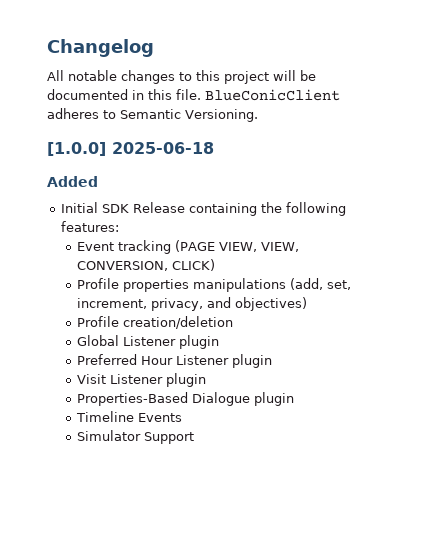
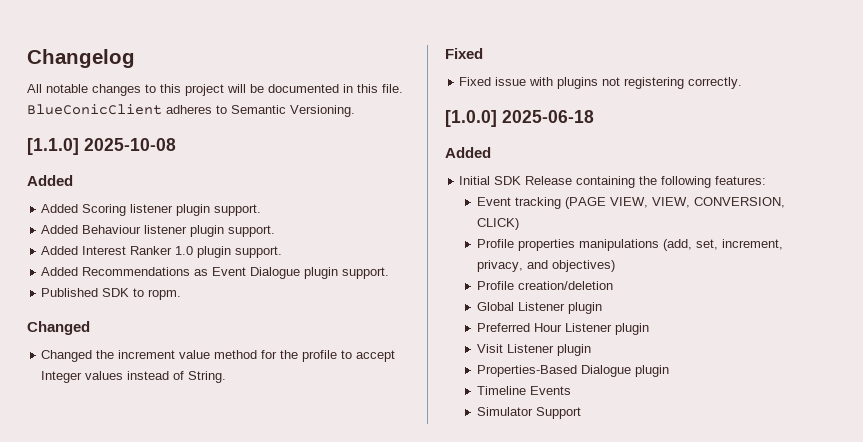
(258, 115) none -> [27,138,176,155] [27,175,73,186] [41,204,262,216] [41,225,276,237] [41,246,283,258] [41,267,390,279] [41,288,182,300] [27,321,90,335] [41,350,396,362] [41,371,227,383] [445,48,483,59] [459,77,743,89] // [1.1.0] 2025-10-08 // Added // Added Scoring listener plugin support. // Added Behaviour listener plugin support. // Added Interest Ranker 1.0 plugin support. // Added Recommendations as Event Dialogue plugin support. // Published SDK to ropm. // Changed // Changed the increment value method for the profile to accept Integer values instead of String. // Fixed // Fixed issue with plugins not registering correctly.

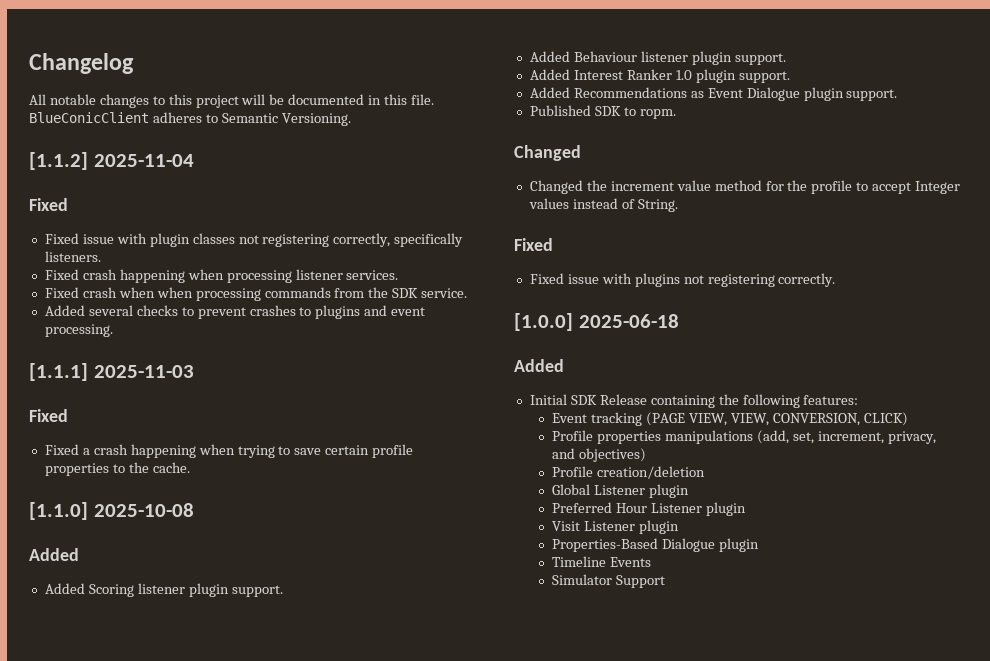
(355, 111) none -> [29,152,194,170] [29,198,68,211] [44,233,464,247] [44,251,101,262] [44,269,399,283] [44,287,468,301] [44,305,426,319] [44,324,113,337] [29,363,194,381] [29,409,68,422] [44,444,414,458] [44,462,190,476] // [1.1.2] 2025-11-04 // Fixed // Fixed issue with plugin classes not registering correctly, specifically listeners. // Fixed crash happening when processing listener services. // Fixed crash when when processing commands from the SDK service. // Added several checks to prevent crashes to plugins and event processing. // [1.1.1] 2025-11-03 // Fixed // Fixed a crash happening when trying to save certain profile properties to the cache.

